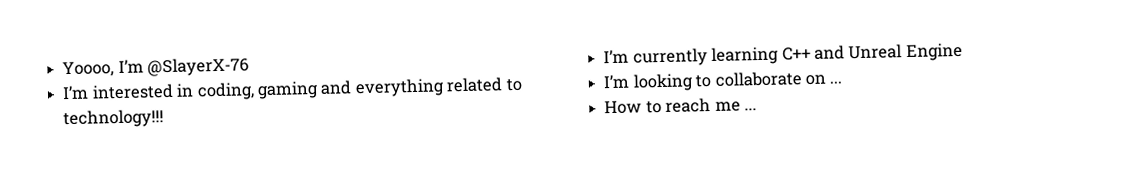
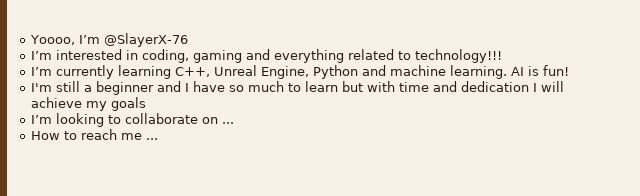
[781,42,963,62] C++ and Unreal Engine -> [175,65,570,79] [31,81,565,95] [31,97,147,111] C++, Unreal Engine, Python and machine learning. AI is fun! // I'm still a beginner and I have so much to learn but with time and dedication I will achieve my goals

